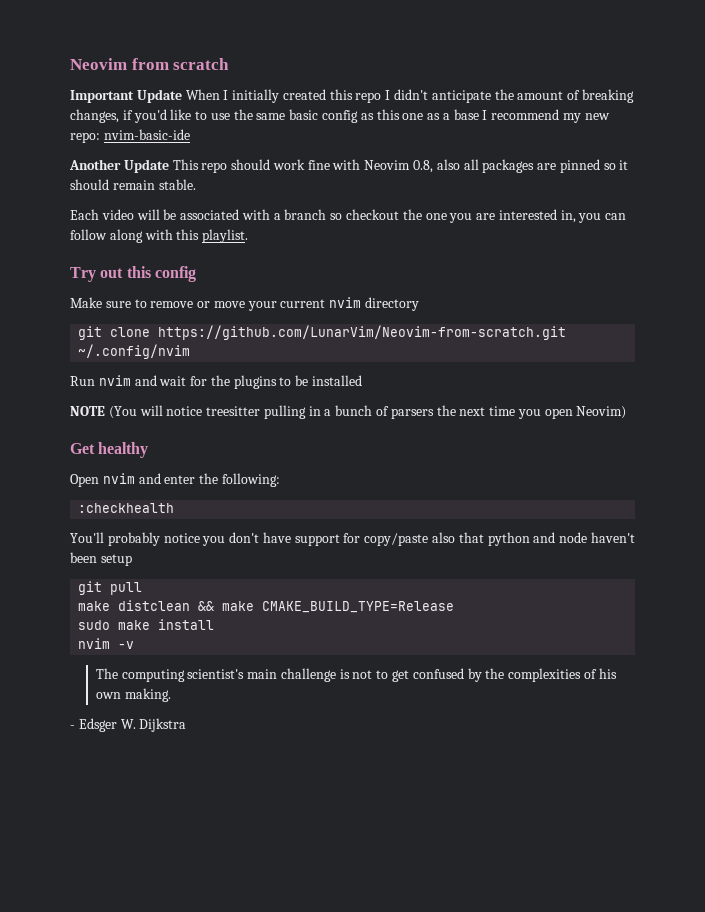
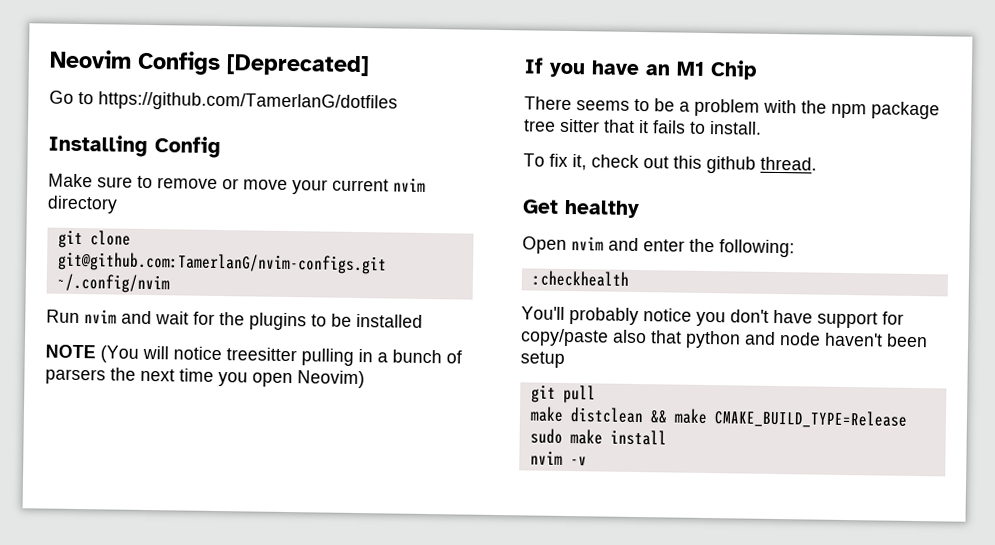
[70,58,230,70] [70,89,634,103] [70,109,610,123] [70,129,190,143] [69,159,629,173] [70,179,196,190] [70,209,627,223] [70,229,249,243] [70,266,196,282] Neovim from scratch // Important Update When I initially created this repo I didn't anticipate the amount of breaking changes, if you'd like to use the same basic config as this one as a base I recommend my new repo: nvim-basic-ide // Another Update This repo should work fine with Neovim 0.8, also all packages are pinned so it should remain stable. // Each video will be associated with a branch so checkout the one you are interested in, you can follow along with this playlist. // Try out this config -> [49,49,370,77] [49,90,398,113] [48,134,221,159] Neovim Configs [Deprecated] // Go to https://github.com/TamerlanG/dotfiles // Installing Config
[158,325,567,340] https://github.com/LunarVim/Neovim-from-scratch.git -> [56,251,387,275] git@github.com:TamerlanG/nvim-configs.git
(627, 412) none -> [524,57,758,80] [524,96,940,120] [524,118,762,135] [523,153,817,174] // If you have an M1 Chip // There seems to be a problem with the npm package tree sitter that it fails to install. // To fix it, check out this github thread.
[95,668,617,682] [95,688,171,702] [70,718,187,732] // The computing scientist's main challenge is not to get confused by the complexities of his own making. // - Edsger W. Dijkstra -> (587, 461) none

